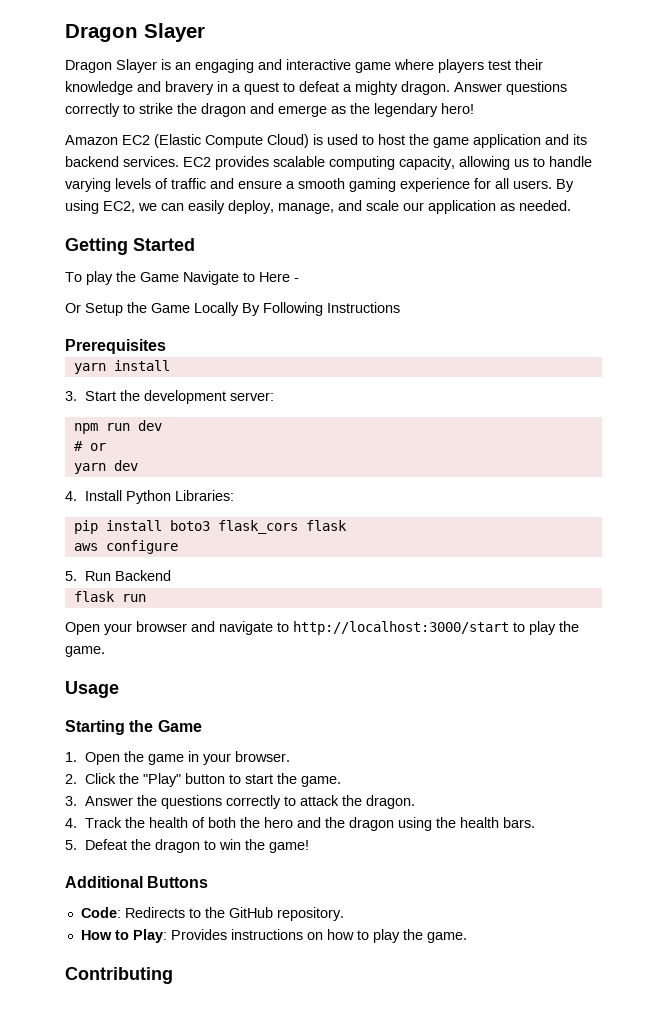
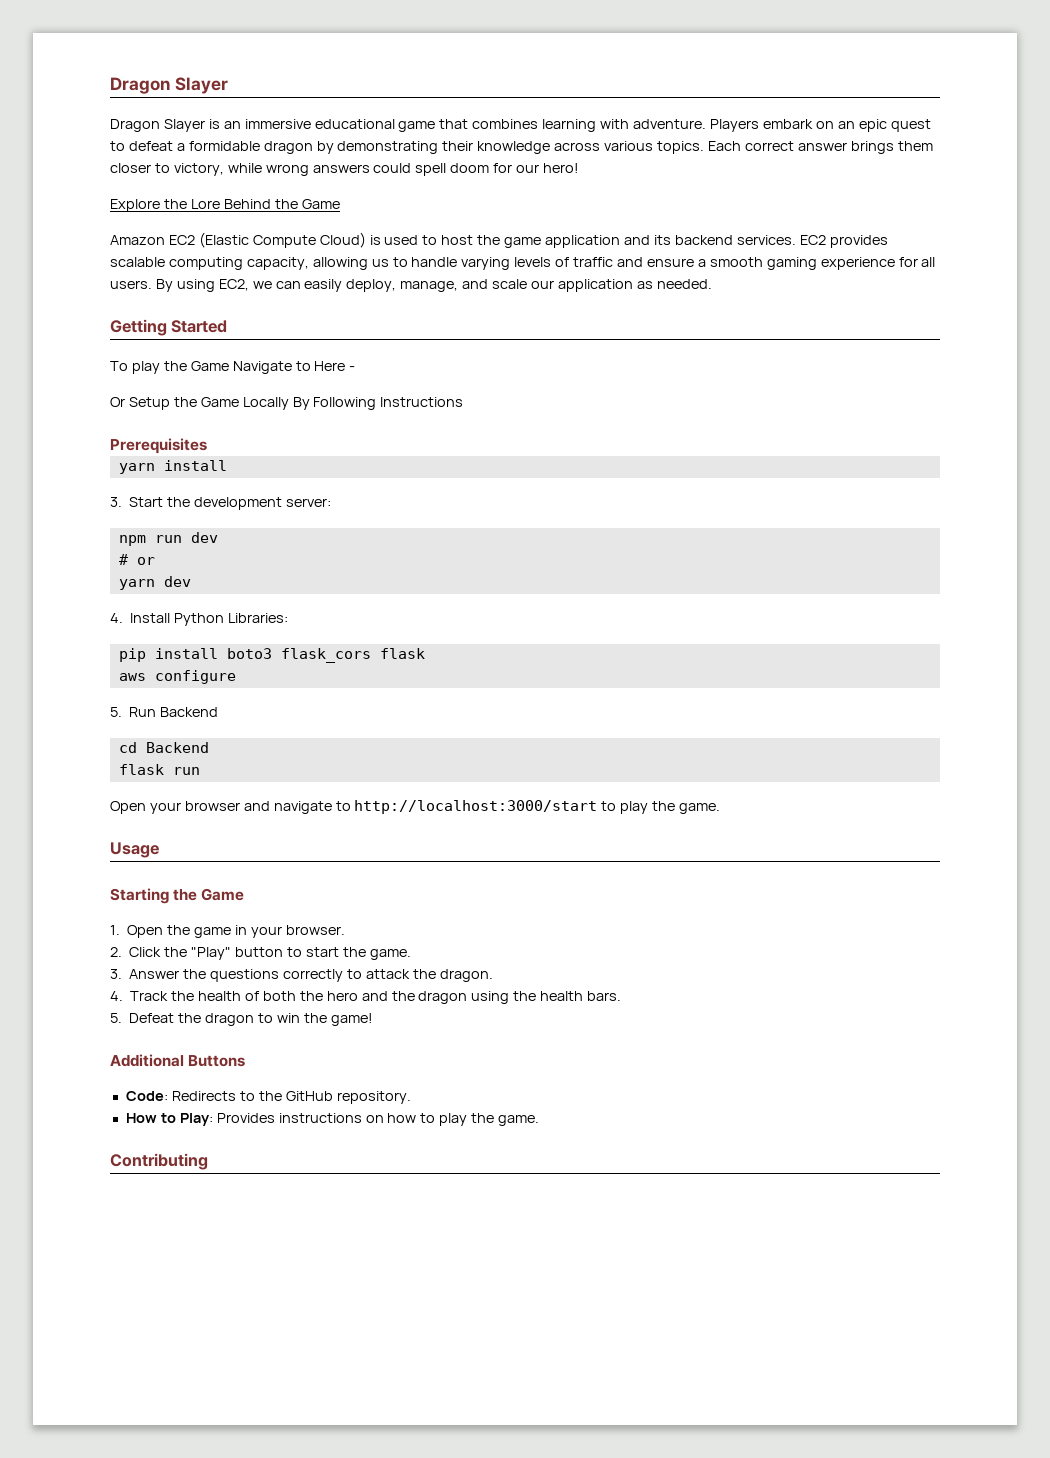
[195,59,543,73] [65,81,567,95] [65,103,474,117] engaging and interactive game where players test their knowledge and bravery in a quest to defeat a mighty dragon. Answer questions correctly to strike the dragon and emerge as the legendary hero! -> [244,119,931,132] [110,141,933,154] [110,163,580,176] [110,199,340,212] immersive educational game that combines learning with adventure. Players embark on an epic quest to defeat a formidable dragon by demonstrating their knowledge across various topics. Each correct answer brings them closer to victory, while wrong answers could spell doom for our hero! // Explore the Lore Behind the Game
(171, 575) none -> [118,742,209,753] // cd Backend

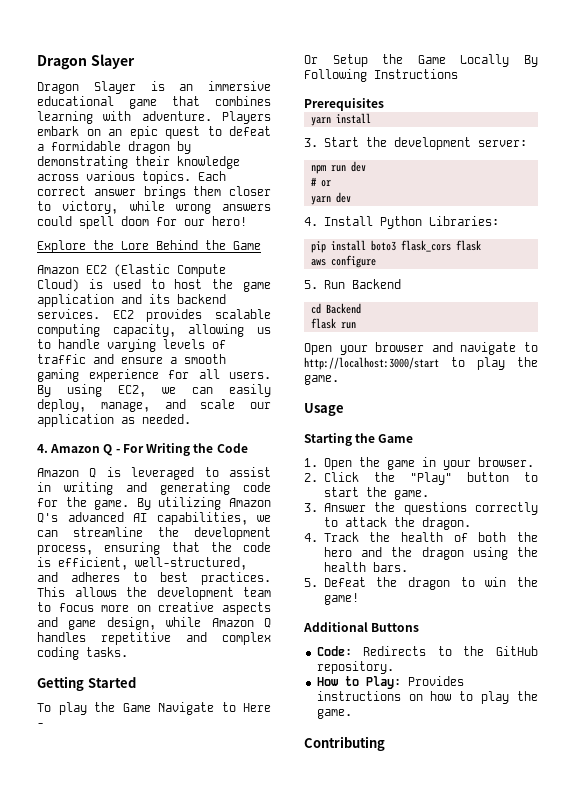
(712, 284) none -> [37,443,248,456] [37,467,271,480] [37,482,271,495] [37,497,271,510] [37,512,271,525] [37,527,271,540] [37,542,271,555] [37,557,247,570] [37,572,271,585] [37,587,271,600] [37,602,271,615] [37,617,271,630] [37,632,271,645] [37,647,128,660] // 4. Amazon Q - For Writing the Code // Amazon Q is leveraged to assist in writing and generating code for the game. By utilizing Amazon Q's advanced AI capabilities, we can streamline the development process, ensuring that the code is efficient, well-structured, and adheres to best practices. This allows the development team to focus more on creative aspects and game design, while Amazon Q handles repetitive and complex coding tasks.

